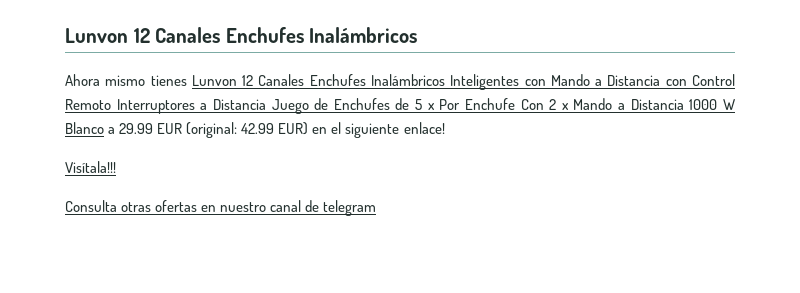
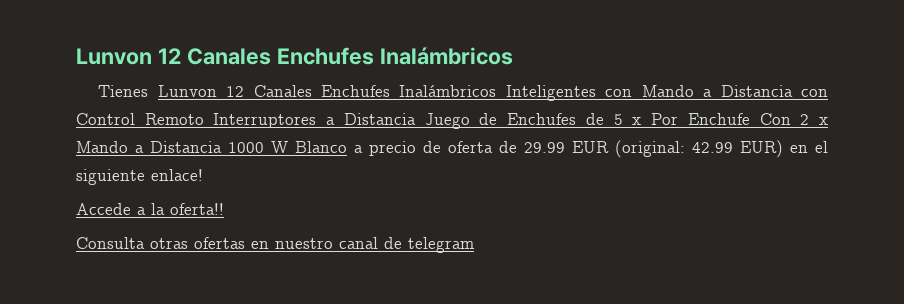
[65,74,187,86] Ahora mismo tienes -> [98,85,149,97] Tienes
(116, 130) none -> [369,141,517,156] precio de oferta de
[65,161,116,173] Visítala!!! -> [76,203,224,215] Accede a la oferta!!

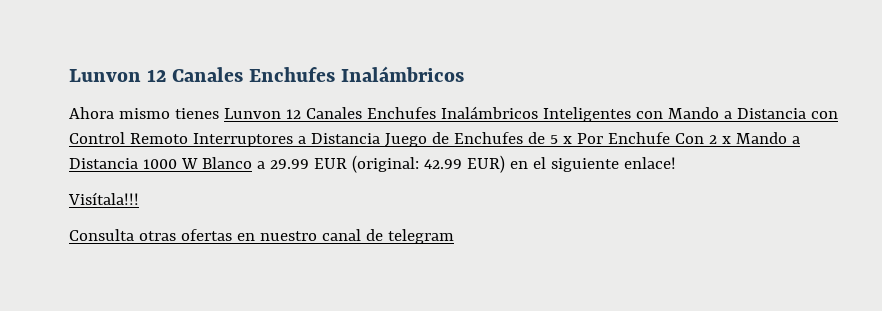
[98,85,149,97] Tienes -> [69,107,219,119] Ahora mismo tienes
[369,141,517,156] precio de oferta de -> (265, 165) none
[76,203,224,215] Accede a la oferta!! -> [68,192,139,205] Visítala!!!

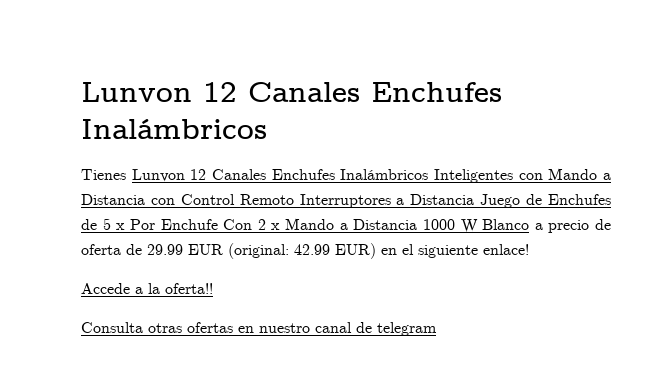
[69,107,219,119] Ahora mismo tienes -> [81,169,126,180] Tienes
(265, 165) none -> [548,219,611,233] [81,244,142,255] precio de oferta de
[68,192,139,205] Visítala!!! -> [81,283,213,294] Accede a la oferta!!

